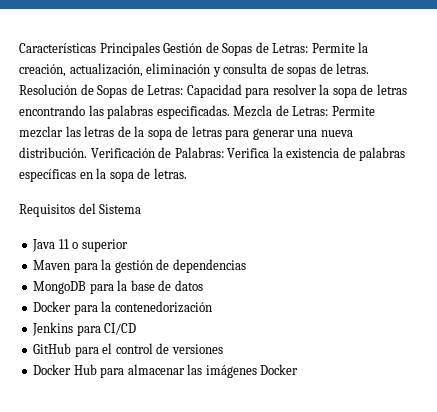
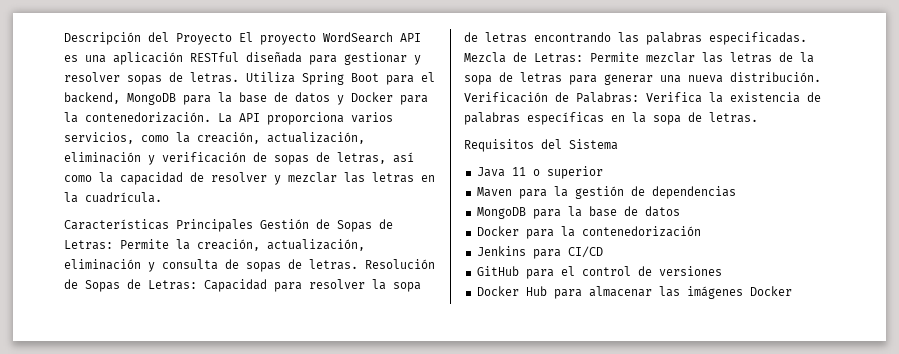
(19, 48) none -> [64,32,421,45] [64,52,421,65] [64,72,435,85] [64,92,428,105] [64,112,393,125] [64,132,365,144] [64,152,414,165] [64,172,435,185] [64,192,162,203] Descripción del Proyecto El proyecto WordSearch API es una aplicación RESTful diseñada para gestionar y resolver sopas de letras. Utiliza Spring Boot para el backend, MongoDB para la base de datos y Docker para la contenedorización. La API proporciona varios servicios, como la creación, actualización, eliminación y verificación de sopas de letras, así como la capacidad de resolver y mezclar las letras en la cuadrícula. //

